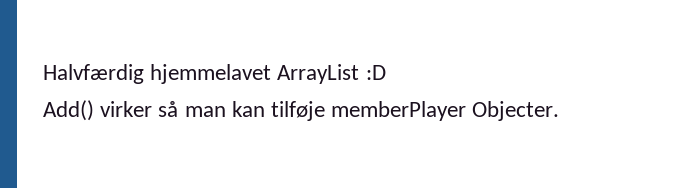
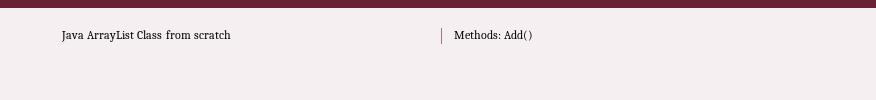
[43,64,386,84] [43,100,560,121] Halvfærdig hjemmelavet ArrayList :D // Add() virker så man kan tilføje memberPlayer Objecter. -> [61,30,231,42] [454,30,534,41] Java ArrayList Class from scratch // Methods: Add()

